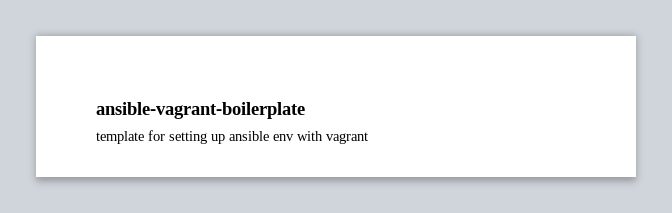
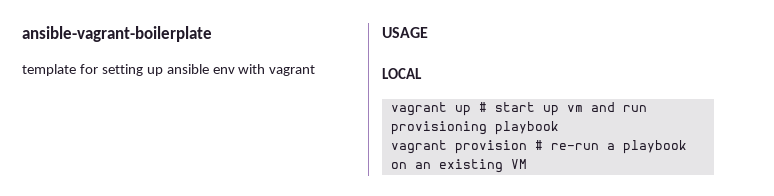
(368, 138) none -> [382,27,428,38] [382,68,422,79] [390,102,647,116] [390,121,559,135] [390,140,687,154] [390,159,527,173] // USAGE // LOCAL // vagrant up # start up vm and run provisioning playbook // vagrant provision # re-run a playbook on an existing VM

